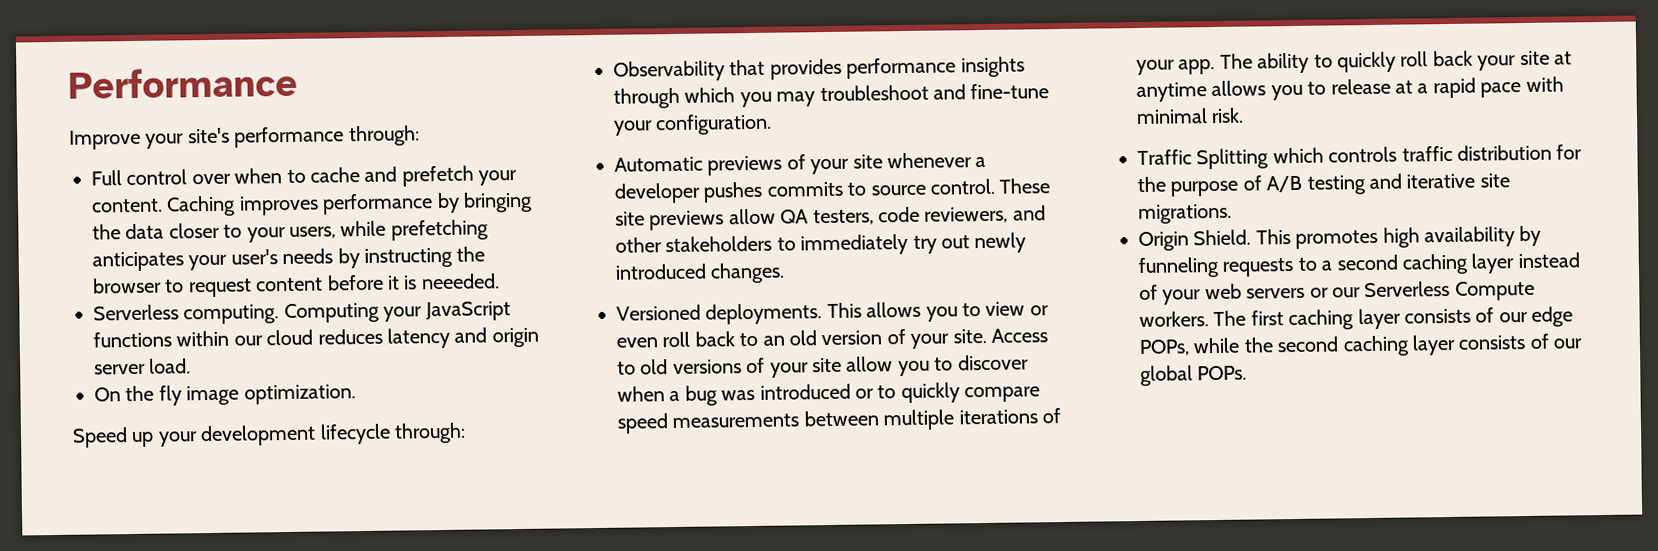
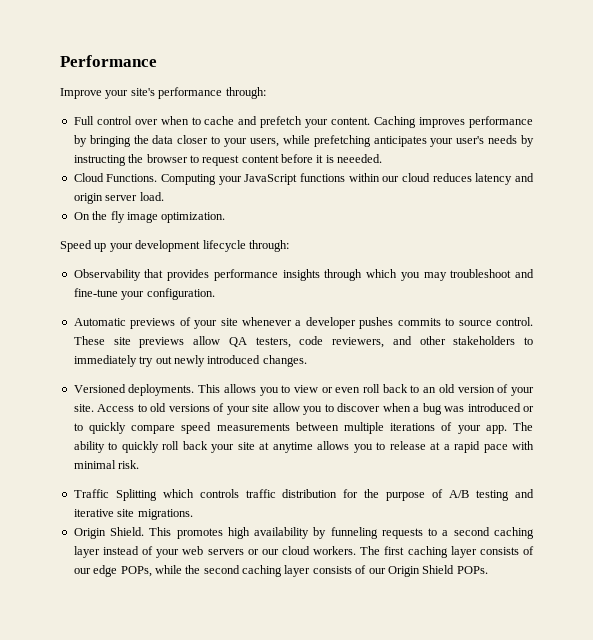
[93,304,280,325] Serverless computing. -> [73,173,158,182] Cloud Functions.
[1364,280,1535,301] Serverless Compute -> [281,546,310,555] cloud
[1140,365,1193,386] global -> [387,565,455,577] Origin Shield

